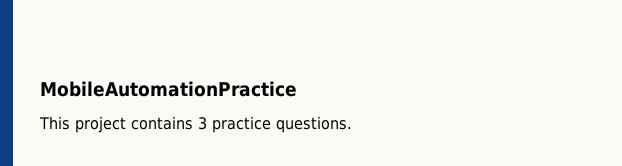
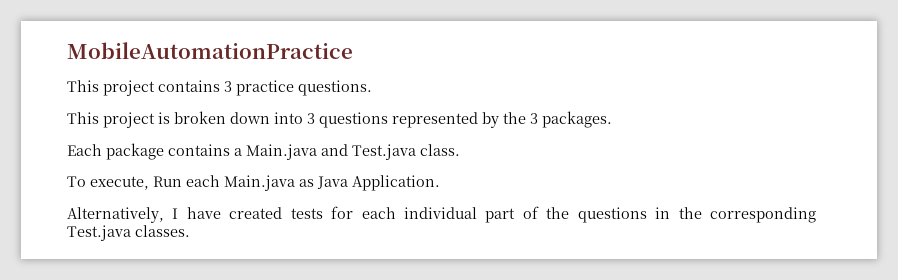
(352, 124) none -> [67,111,612,128] [67,143,460,160] [67,175,440,191] [67,206,817,223] [67,225,190,241] // This project is broken down into 3 questions represented by the 3 packages. // Each package contains a Main.java and Test.java class. // To execute, Run each Main.java as Java Application. // Alternatively, I have created tests for each individual part of the questions in the corresponding Test.java classes.

